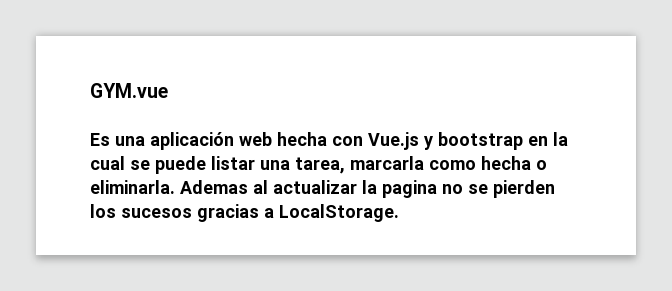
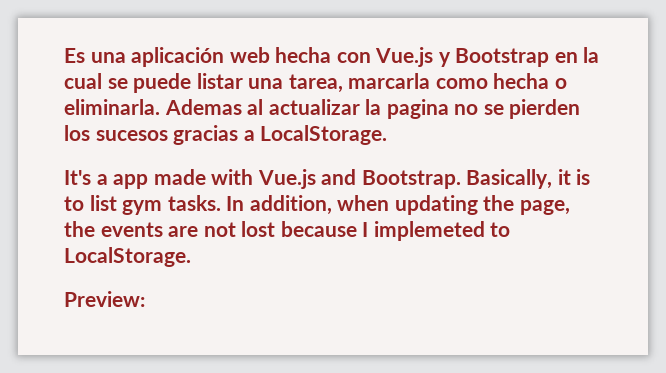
[90,83,168,98] GYM.vue // -> (64, 55) none
[438,132,523,150] bootstrap -> [455,48,550,67] Bootstrap
(399, 213) none -> [64,169,591,189] [64,195,570,215] [64,221,511,241] [64,247,191,267] [64,291,145,307] // It's a app made with Vue.js and Bootstrap. Basically, it is to list gym tasks. In addition, when updating the page, the events are not lost because I implemeted to LocalStorage. // Preview:

